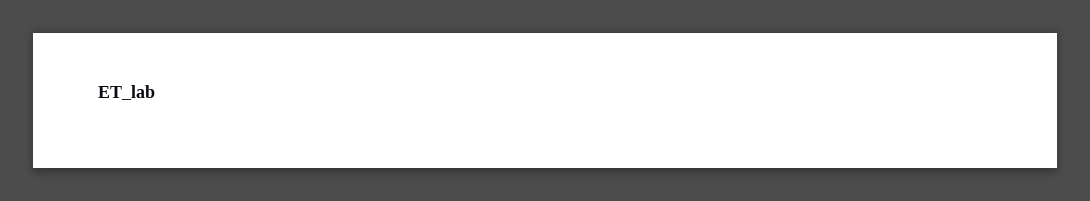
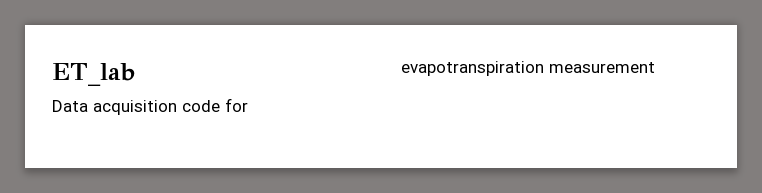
(155, 92) none -> [52,98,248,115] [401,61,655,76] // Data acquisition code for evapotranspiration measurement

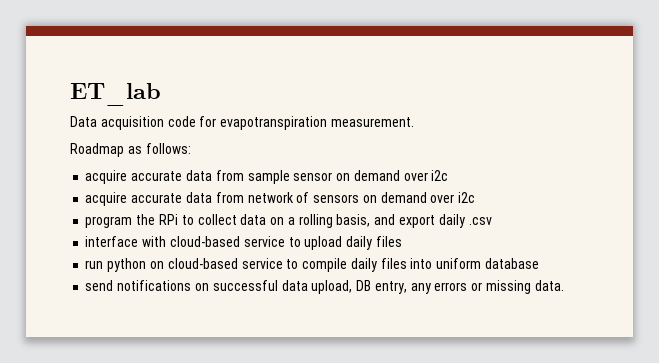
[549,62,655,73] measurement -> [330,117,414,127] [70,143,191,157] [85,170,449,184] [85,192,476,206] [85,214,492,228] [85,236,402,250] [85,258,539,272] [85,280,564,294] measurement. // Roadmap as follows: // acquire accurate data from sample sensor on demand over i2c // acquire accurate data from network of sensors on demand over i2c // program the RPi to collect data on a rolling basis, and export daily .csv // interface with cloud-based service to upload daily files // run python on cloud-based service to compile daily files into uniform database // send notifications on successful data upload, DB entry, any errors or missing data.

